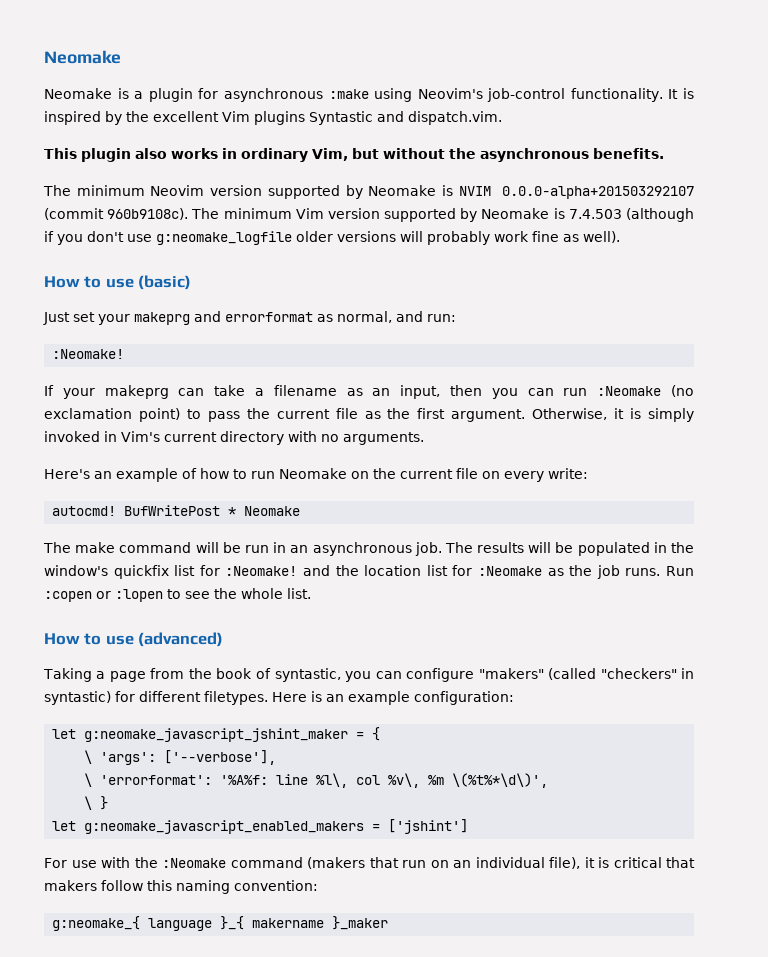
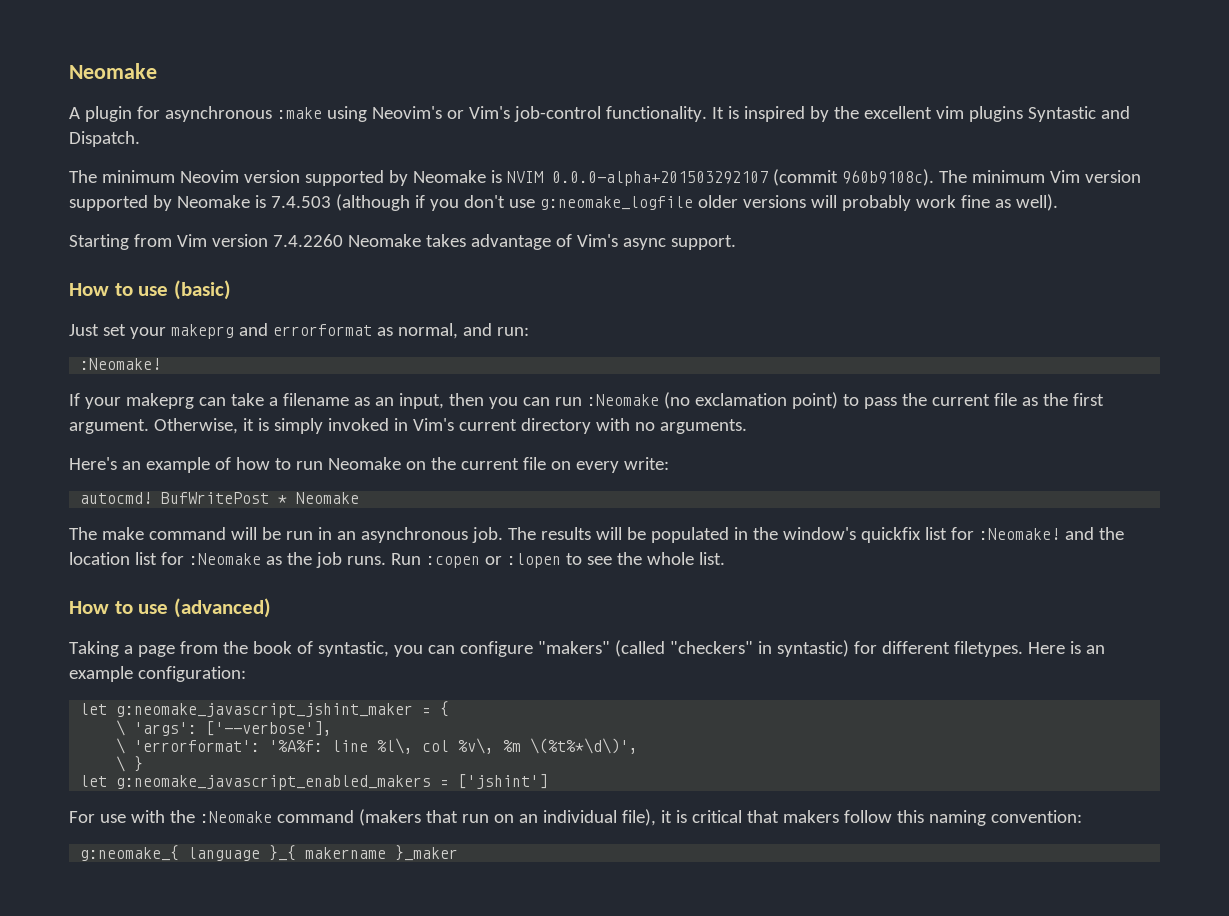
[44,50,121,64] [44,88,144,99] Neomake // Neomake is a -> [69,63,157,79] [69,107,80,119] Neomake // A
(483, 93) none -> [446,106,510,119] or Vim's
[222,111,250,122] Vim -> [935,106,964,119] vim
[408,111,502,125] [44,148,664,162] dispatch.vim. // This plugin also works in ordinary Vim, but without the asynchronous benefits. -> [69,131,140,147] Dispatch.
(620, 237) none -> [69,234,736,250] // Starting from Vim version 7.4.2260 Neomake takes advantage of Vim's async support.

